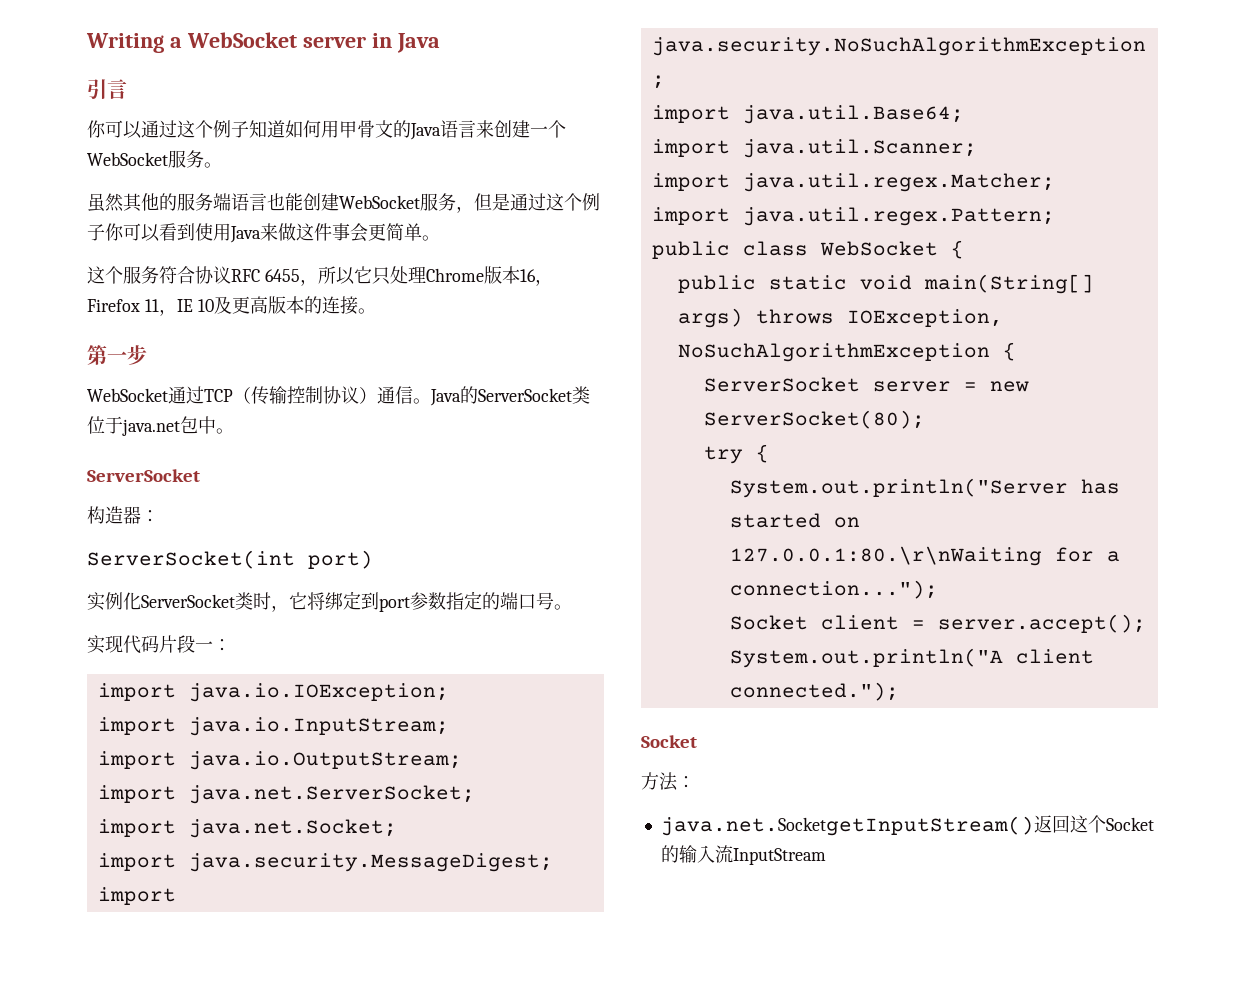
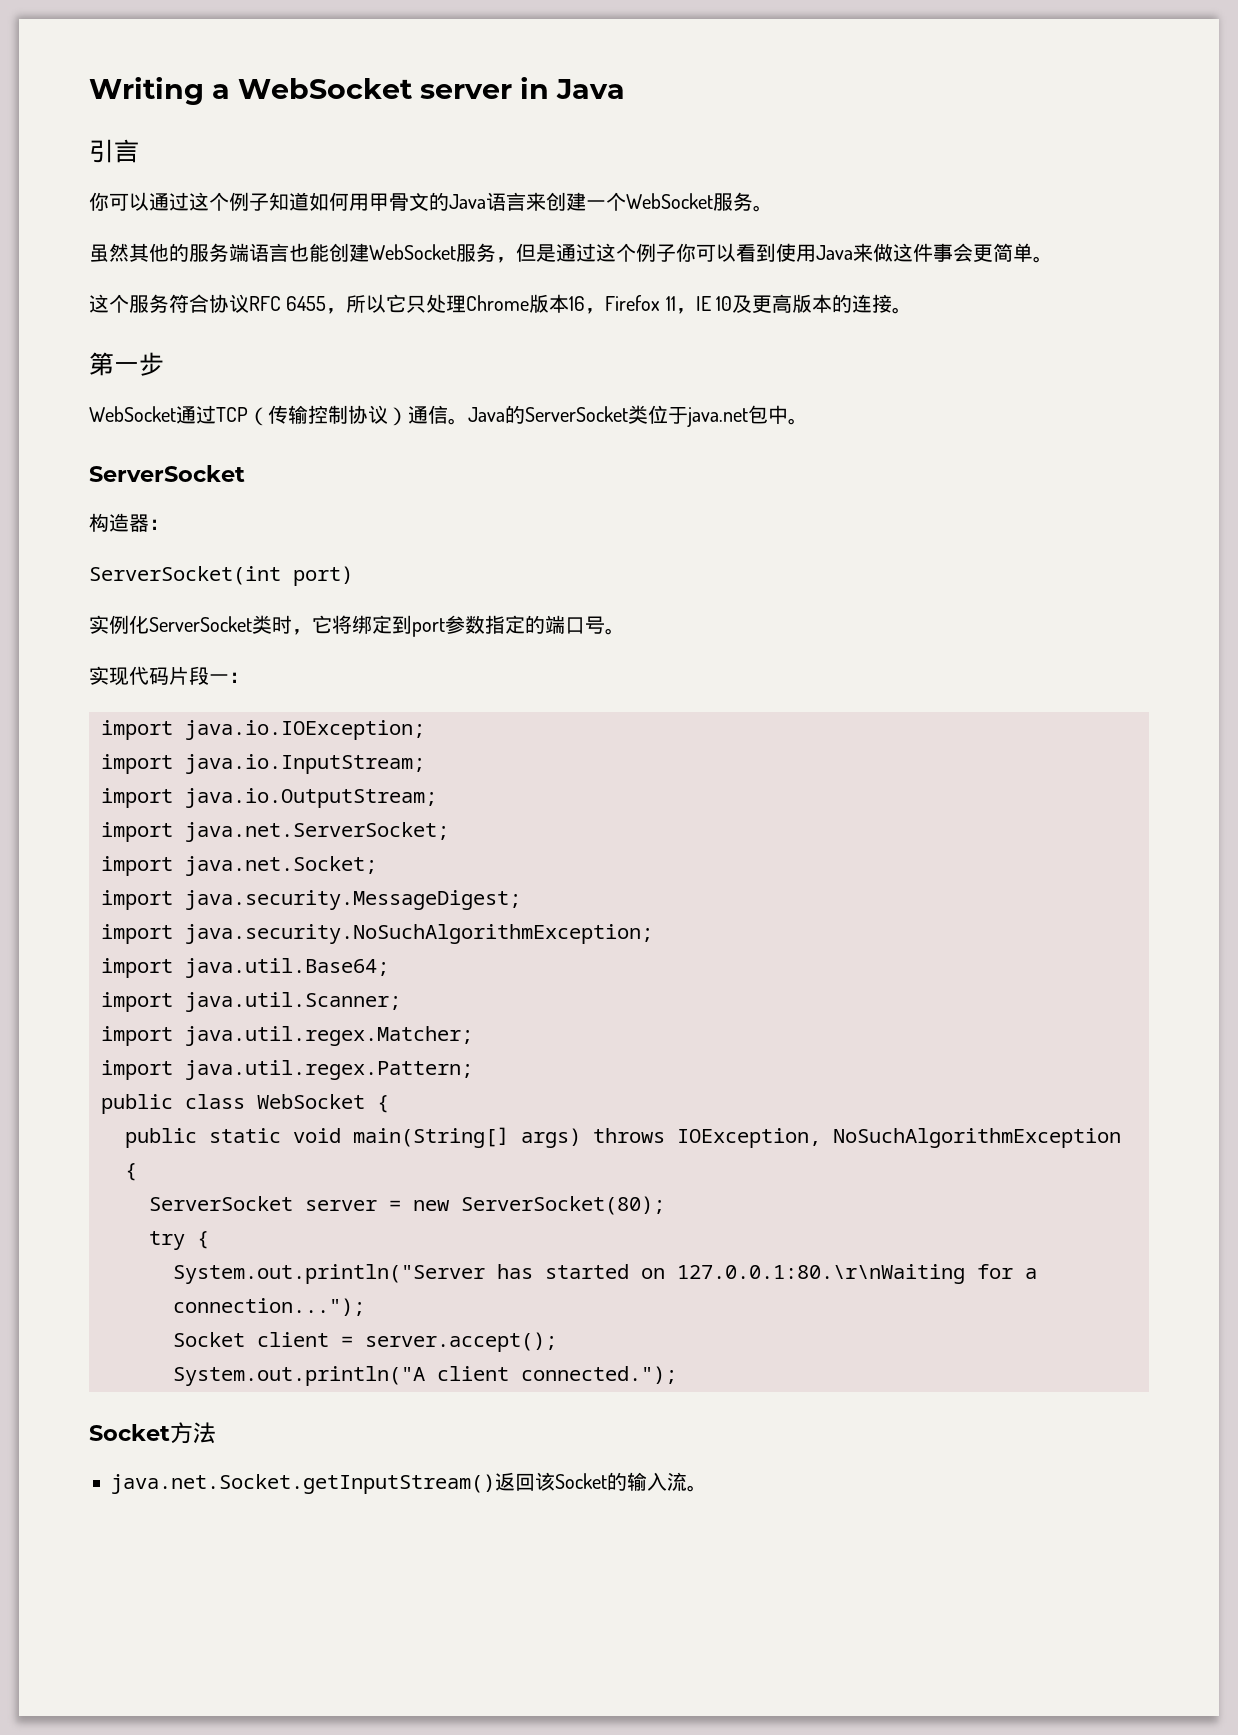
(697, 741) // -> (170, 1432) none
[677,776,695,788] [660,815,1106,836] ： // java.net.SocketgetInputStream()返回这个 -> [111,1472,555,1494] // java.net.Socket.getInputStream()返回该
[732,848,826,865] InputStream -> [687,1485,707,1492] 。

